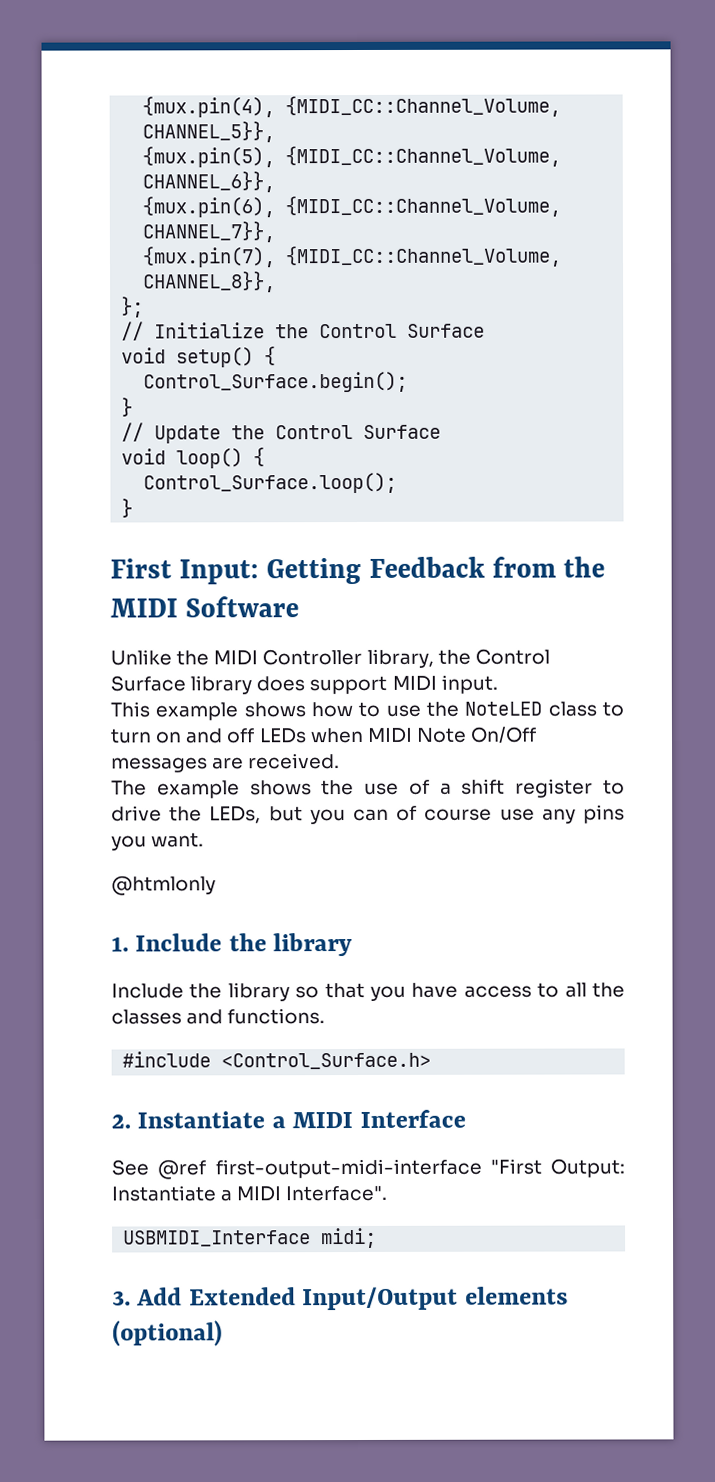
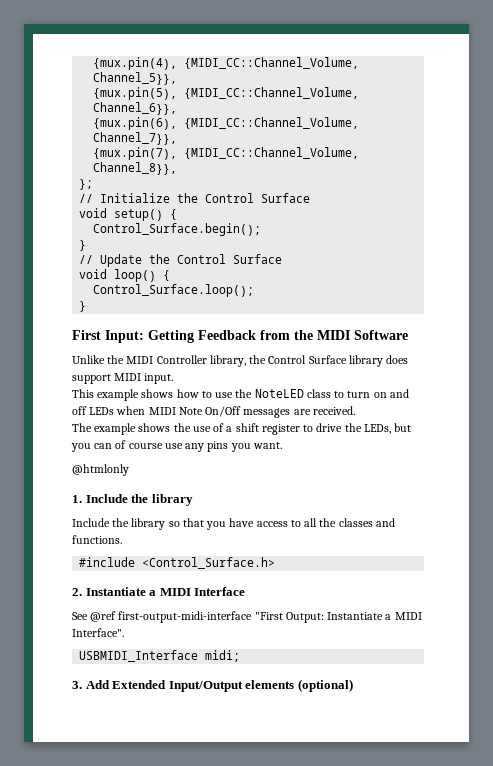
[142,121,276,143] CHANNEL_5}}, -> [93,72,178,85] Channel_5}},
[142,171,276,193] CHANNEL_6}}, -> [93,102,178,115] Channel_6}},
[142,221,276,243] CHANNEL_7}}, -> [93,132,178,145] Channel_7}},
[143,271,277,293] CHANNEL_8}}, -> [93,162,178,175] Channel_8}},

